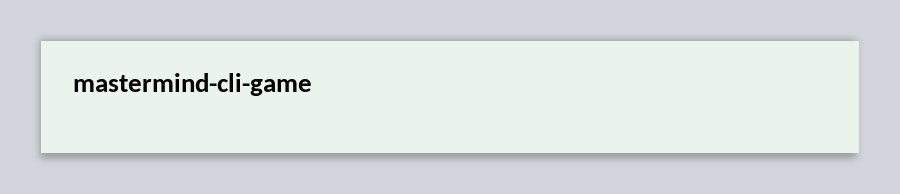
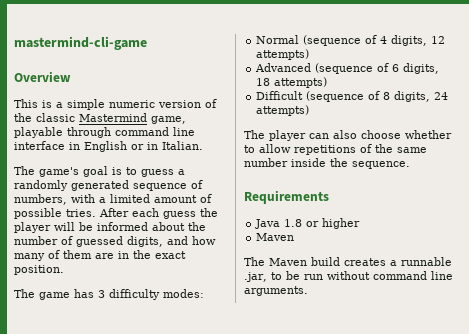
(312, 84) none -> [14,71,71,82] [14,99,217,110] [14,113,186,124] [14,127,195,138] [14,141,203,152] [14,166,185,177] [14,180,203,191] [14,194,212,205] [14,208,218,219] [14,222,206,233] [14,236,216,247] [14,250,186,261] [14,265,64,275] [14,289,204,300] [256,35,446,46] [256,49,310,60] [255,63,440,74] [256,77,328,88] [256,91,449,102] [256,105,310,116] [244,130,452,141] [244,144,427,155] [244,158,410,169] [244,190,329,204] [255,218,361,229] [256,233,295,241] [244,257,452,266] [244,271,453,282] [244,286,308,296] // Overview // This is a simple numeric version of the classic Mastermind game, playable through command line interface in English or in Italian. // The game's goal is to guess a randomly generated sequence of numbers, with a limited amount of possible tries. After each guess the player will be informed about the number of guessed digits, and how many of them are in the exact position. // The game has 3 difficulty modes: // Normal (sequence of 4 digits, 12 attempts) // Advanced (sequence of 6 digits, 18 attempts) // Difficult (sequence of 8 digits, 24 attempts) // The player can also choose whether to allow repetitions of the same number inside the sequence. // Requirements // Java 1.8 or higher // Maven // The Maven build creates a runnable .jar, to be run without command line arguments.

